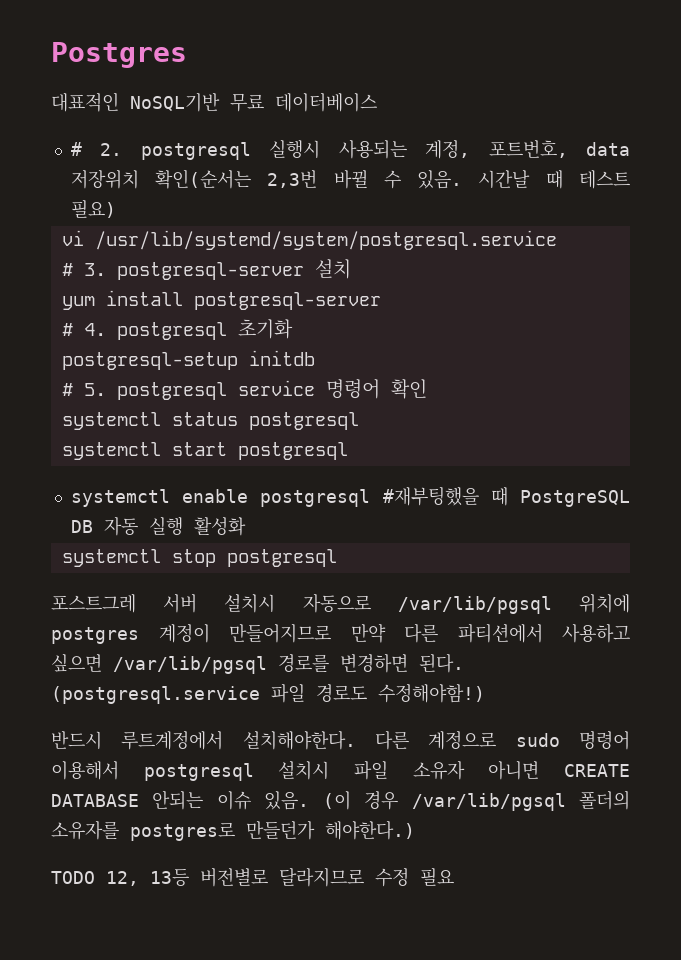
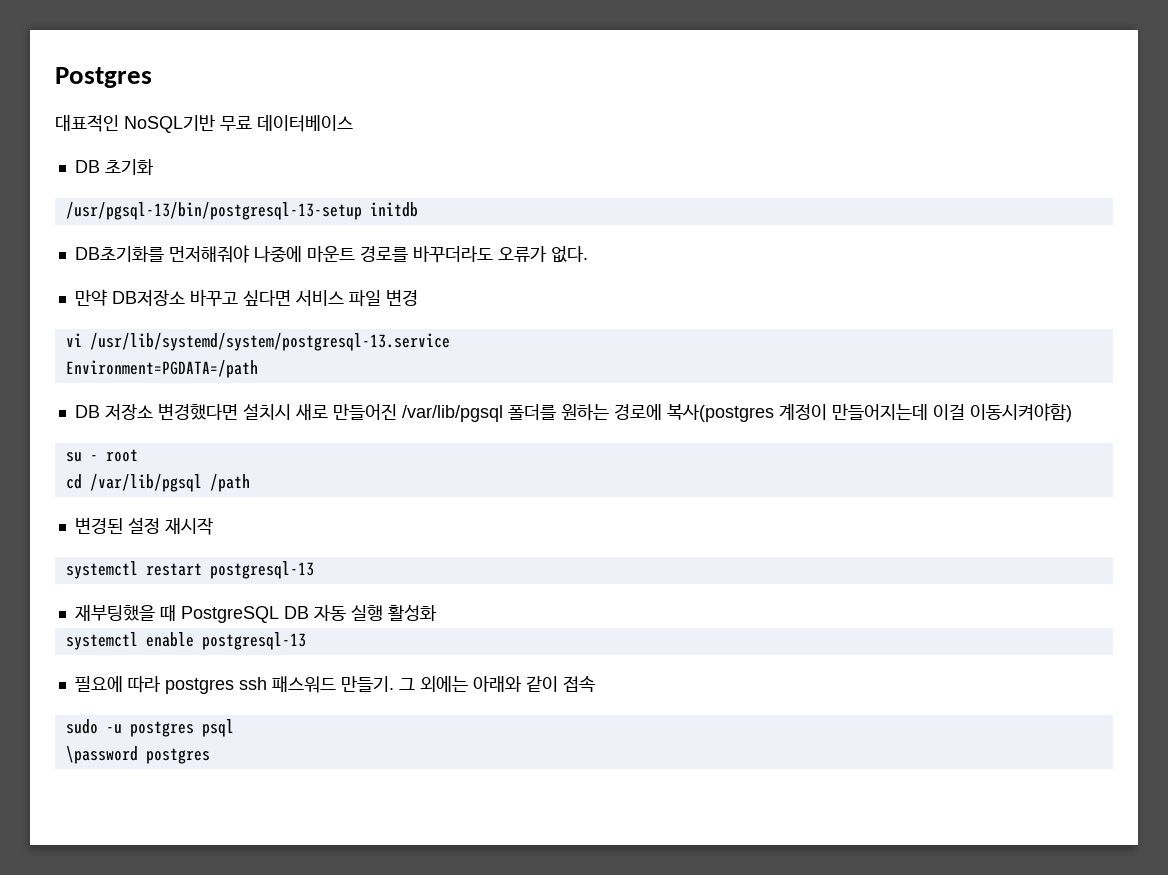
[70,140,631,160] [70,169,630,189] [70,199,116,218] [61,230,557,250] [61,259,351,280] [61,290,381,310] [61,319,293,340] [61,350,315,370] [61,379,427,400] [61,412,359,430] [61,442,348,460] [70,486,479,507] # 2. postgresql 실행시 사용되는 계정, 포트번호, data 저장위치 확인(순서는 2,3번 바뀔 수 있음. 시간날 때 테스트 필요) // vi /usr/lib/systemd/system/postgresql.service // # 3. postgresql-server 설치 // yum install postgresql-server // # 4. postgresql 초기화 // postgresql-setup initdb // # 5. postgresql service 명령어 확인 // systemctl status postgresql // systemctl start postgresql // systemctl enable postgresql #재부팅했을 -> [74,158,154,176] [65,202,418,220] [74,245,588,263] [74,289,418,307] [65,333,450,351] [65,360,258,378] [74,403,1072,422] [65,449,138,462] [65,474,250,492] [74,517,213,535] [65,561,314,579] [74,604,155,621] DB 초기화 // /usr/pgsql-13/bin/postgresql-13-setup initdb // DB초기화를 먼저해줘야 나중에 마운트 경로를 바꾸더라도 오류가 없다. // 만약 DB저장소 바꾸고 싶다면 서비스 파일 변경 // vi /usr/lib/systemd/system/postgresql-13.service // Environment=PGDATA=/path // DB 저장소 변경했다면 설치시 새로 만들어진 /var/lib/pgsql 폴더를 원하는 경로에 복사(postgres 계정이 만들어지는데 이걸 이동시켜야함) // su - root // cd /var/lib/pgsql /path // 변경된 설정 재시작 // systemctl restart postgresql-13 // 재부팅했을
[171,549,337,567] [51,593,630,614] [51,623,630,644] [51,653,464,674] [51,683,485,704] [51,730,630,750] [51,760,630,781] [51,790,631,811] [51,820,415,841] [51,867,454,887] stop postgresql // 포스트그레 서버 설치시 자동으로 /var/lib/pgsql 위치에 postgres 계정이 만들어지므로 만약 다른 파티션에서 사용하고 싶으면 /var/lib/pgsql 경로를 변경하면 된다. (postgresql.service 파일 경로도 수정해야함!) // 반드시 루트계정에서 설치해야한다. 다른 계정으로 sudo 명령어 이용해서 postgresql 설치시 파일 소유자 아니면 CREATE DATABASE 안되는 이슈 있음. (이 경우 /var/lib/pgsql 폴더의 소유자를 postgres로 만들던가 해야한다.) // TODO 12, 13등 버전별로 달라지므로 수정 필요 -> [145,632,306,650] [74,676,595,694] [65,719,234,737] [65,746,210,764] enable postgresql-13 // 필요에 따라 postgres ssh 패스워드 만들기. 그 외에는 아래와 같이 접속 // sudo -u postgres psql // \password postgres

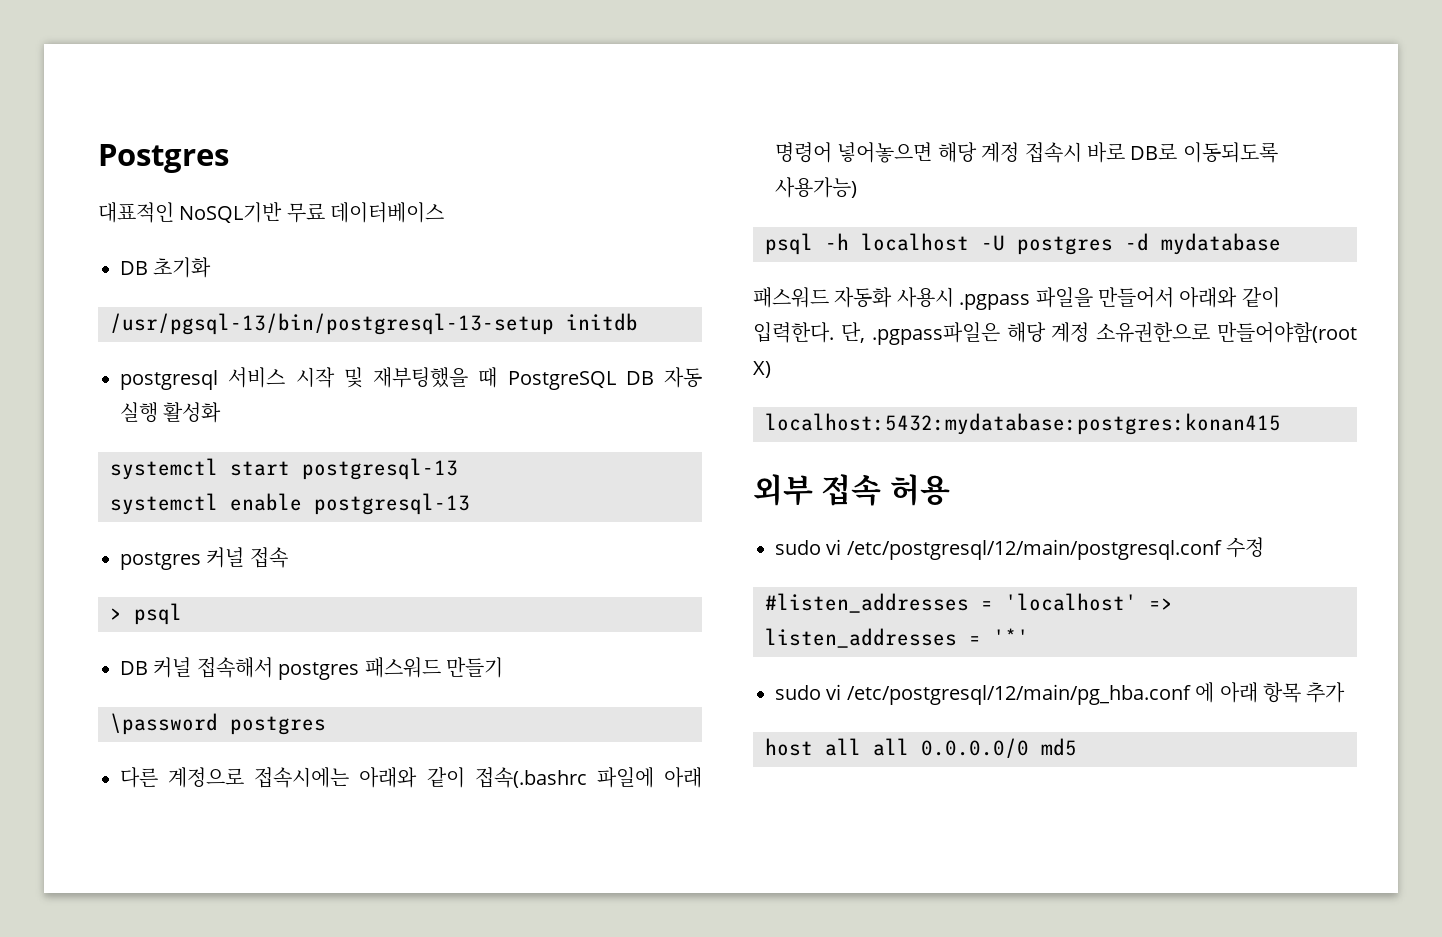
[74,245,588,263] [74,289,418,307] [65,333,450,351] [65,360,258,378] [74,403,1072,422] [65,449,138,462] [65,474,250,492] [74,517,213,535] [65,561,314,579] DB초기화를 먼저해줘야 나중에 마운트 경로를 바꾸더라도 오류가 없다. // 만약 DB저장소 바꾸고 싶다면 서비스 파일 변경 // vi /usr/lib/systemd/system/postgresql-13.service // Environment=PGDATA=/path // DB 저장소 변경했다면 설치시 새로 만들어진 /var/lib/pgsql 폴더를 원하는 경로에 복사(postgres 계정이 만들어지는데 이걸 이동시켜야함) // su - root // cd /var/lib/pgsql /path // 변경된 설정 재시작 // systemctl restart postgresql-13 // -> [120,367,363,390] postgresql 서비스 시작 및
(437, 613) none -> [110,458,458,480] // systemctl start postgresql-13
[74,676,595,694] [65,719,234,737] [65,746,210,764] 필요에 따라 postgres ssh 패스워드 만들기. 그 외에는 아래와 같이 접속 // sudo -u postgres psql // \password postgres -> [120,547,288,570] [110,603,182,625] [120,657,503,680] [110,713,326,735] [120,767,702,788] [775,142,1278,163] [775,177,857,198] [765,233,1281,255] [753,287,1280,310] [753,322,1357,345] [753,361,771,378] [765,413,1281,435] [753,474,950,506] [775,537,1265,560] [765,593,1173,613] [765,628,1029,648] [775,682,1346,705] [765,738,1077,758] postgres 커널 접속 // > psql // DB 커널 접속해서 postgres 패스워드 만들기 // \password postgres // 다른 계정으로 접속시에는 아래와 같이 접속(.bashrc 파일에 아래 명령어 넣어놓으면 해당 계정 접속시 바로 DB로 이동되도록 사용가능) // psql -h localhost -U postgres -d mydatabase // 패스워드 자동화 사용시 .pgpass 파일을 만들어서 아래와 같이 입력한다. 단, .pgpass파일은 해당 계정 소유권한으로 만들어야함(root X) // localhost:5432:mydatabase:postgres:konan415 // 외부 접속 허용 // sudo vi /etc/postgresql/12/main/postgresql.conf 수정 // #listen_addresses = 'localhost' => listen_addresses = '*' // sudo vi /etc/postgresql/12/main/pg_hba.conf 에 아래 항목 추가 // host all all 0.0.0.0/0 md5

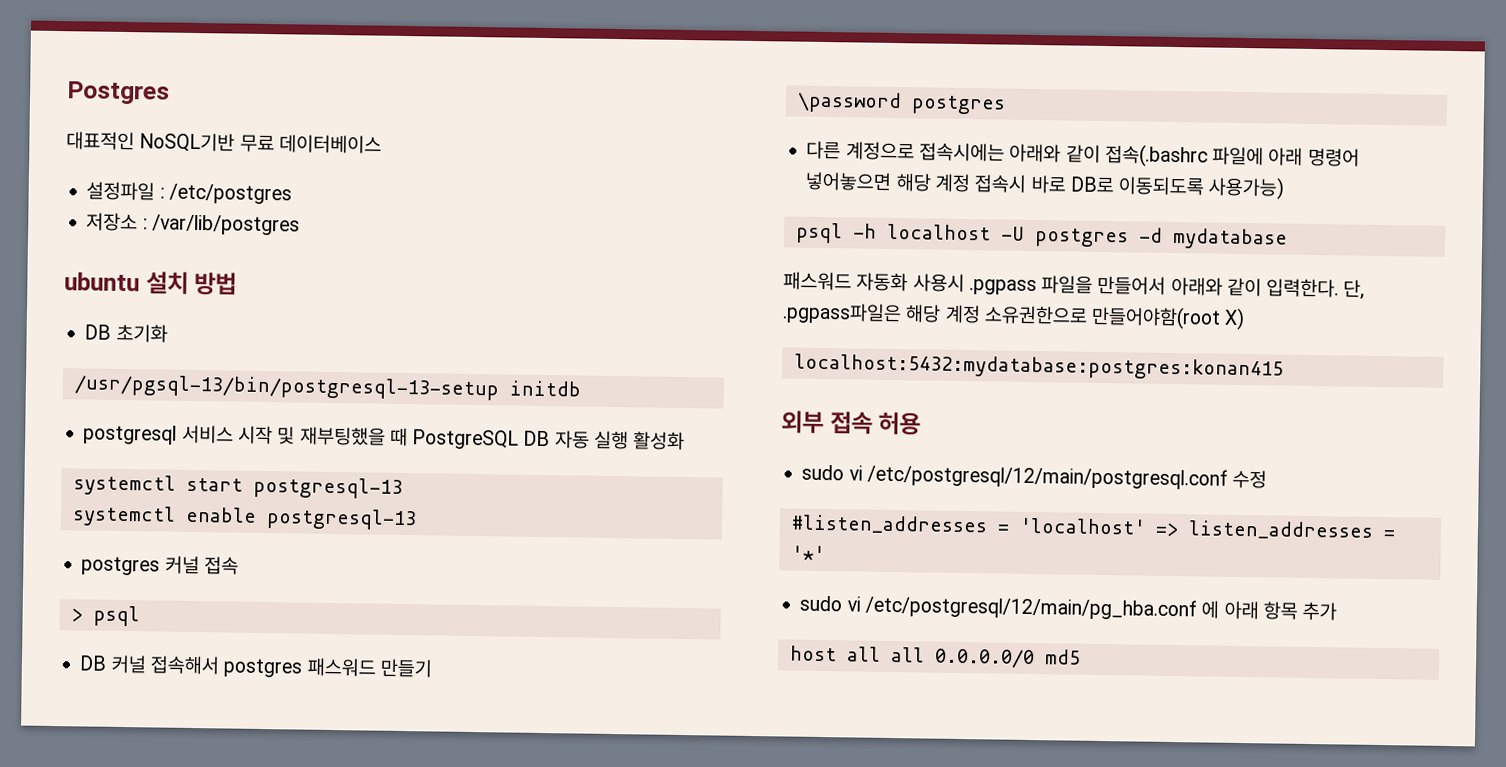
(445, 212) none -> [86,181,292,205] [86,212,300,236] [64,271,238,296] // 설정파일 : /etc/postgres // 저장소 : /var/lib/postgres // ubuntu 설치 방법

